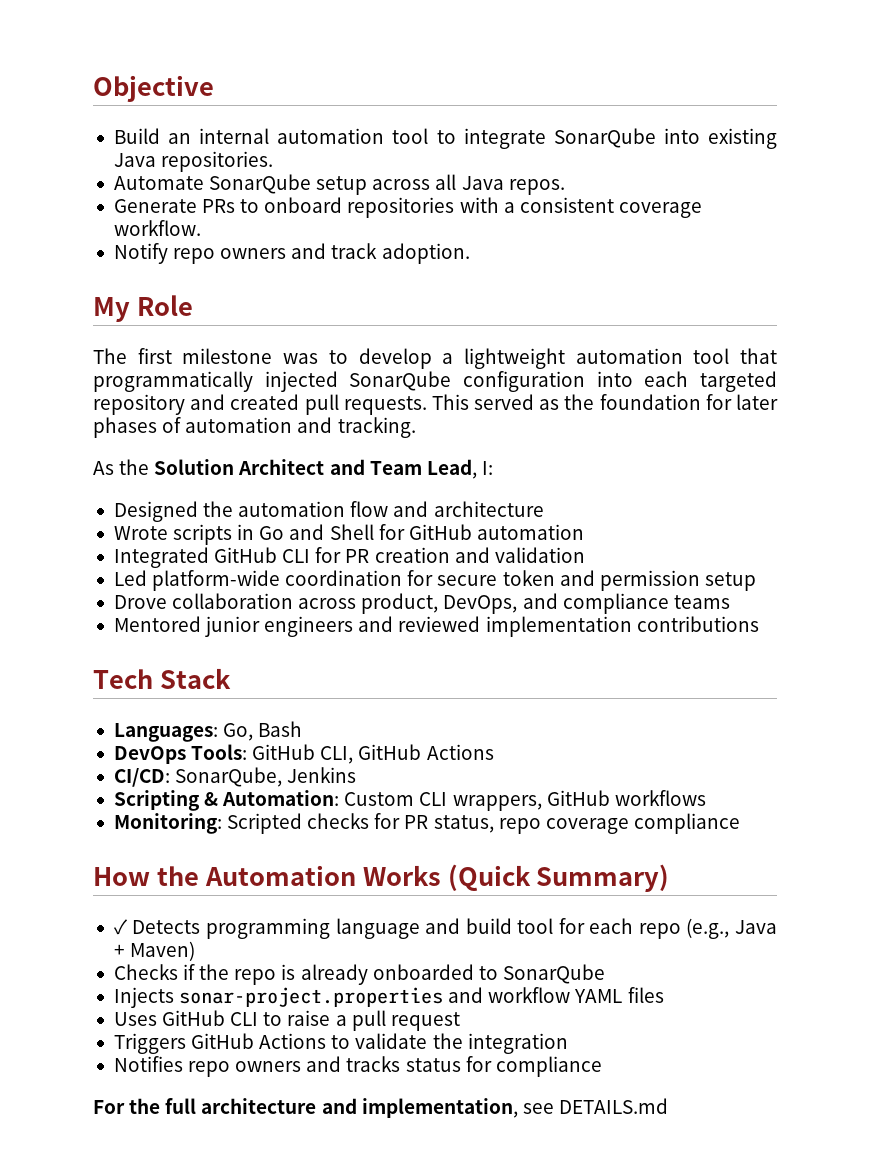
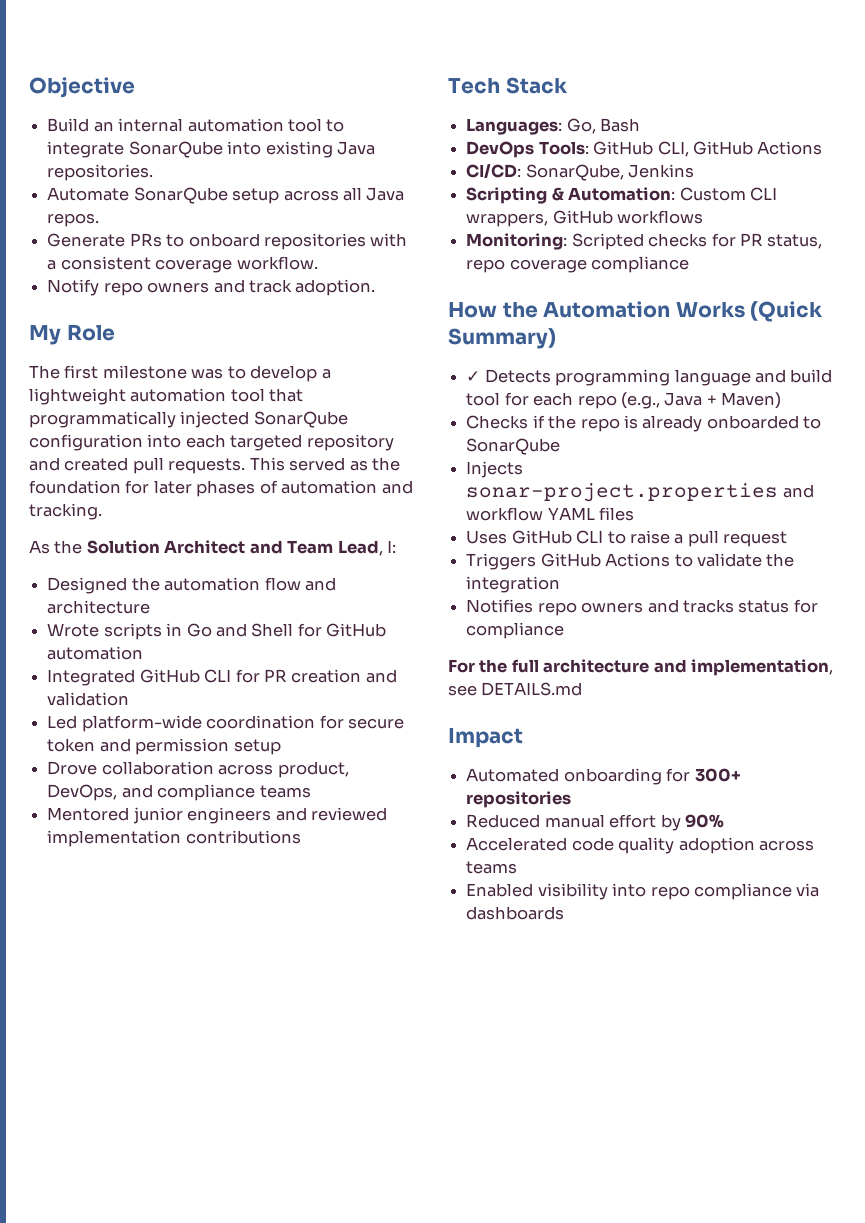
(668, 1106) none -> [448,728,523,748] [466,768,741,785] [466,791,572,808] [466,814,724,831] [466,837,814,854] [466,861,518,874] [466,883,820,900] [466,906,565,920] // Impact // Automated onboarding for 300+ repositories // Reduced manual effort by 90% // Accelerated code quality adoption across teams // Enabled visibility into repo compliance via dashboards

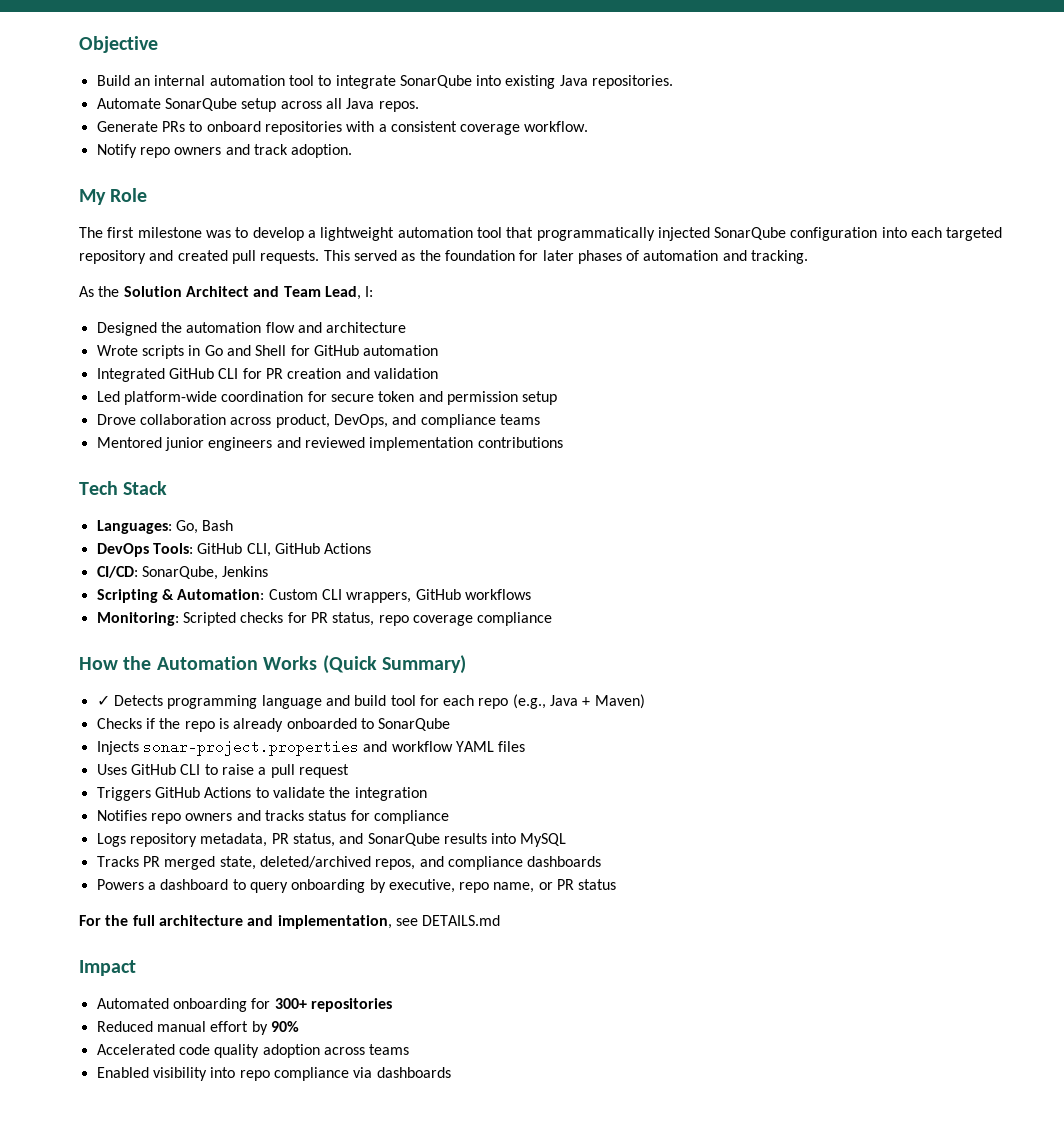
(565, 630) none -> [96,833,567,847] [96,856,602,870] [96,879,617,893] // Logs repository metadata, PR status, and SonarQube results into MySQL // Tracks PR merged state, deleted/archived repos, and compliance dashboards // Powers a dashboard to query onboarding by executive, repo name, or PR status

